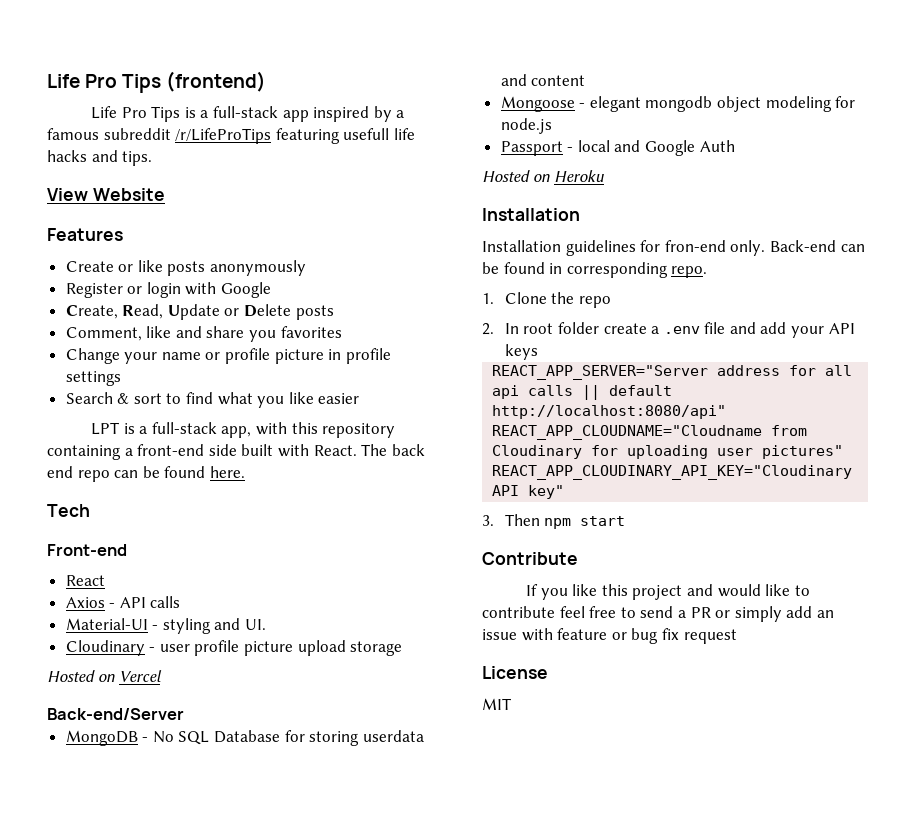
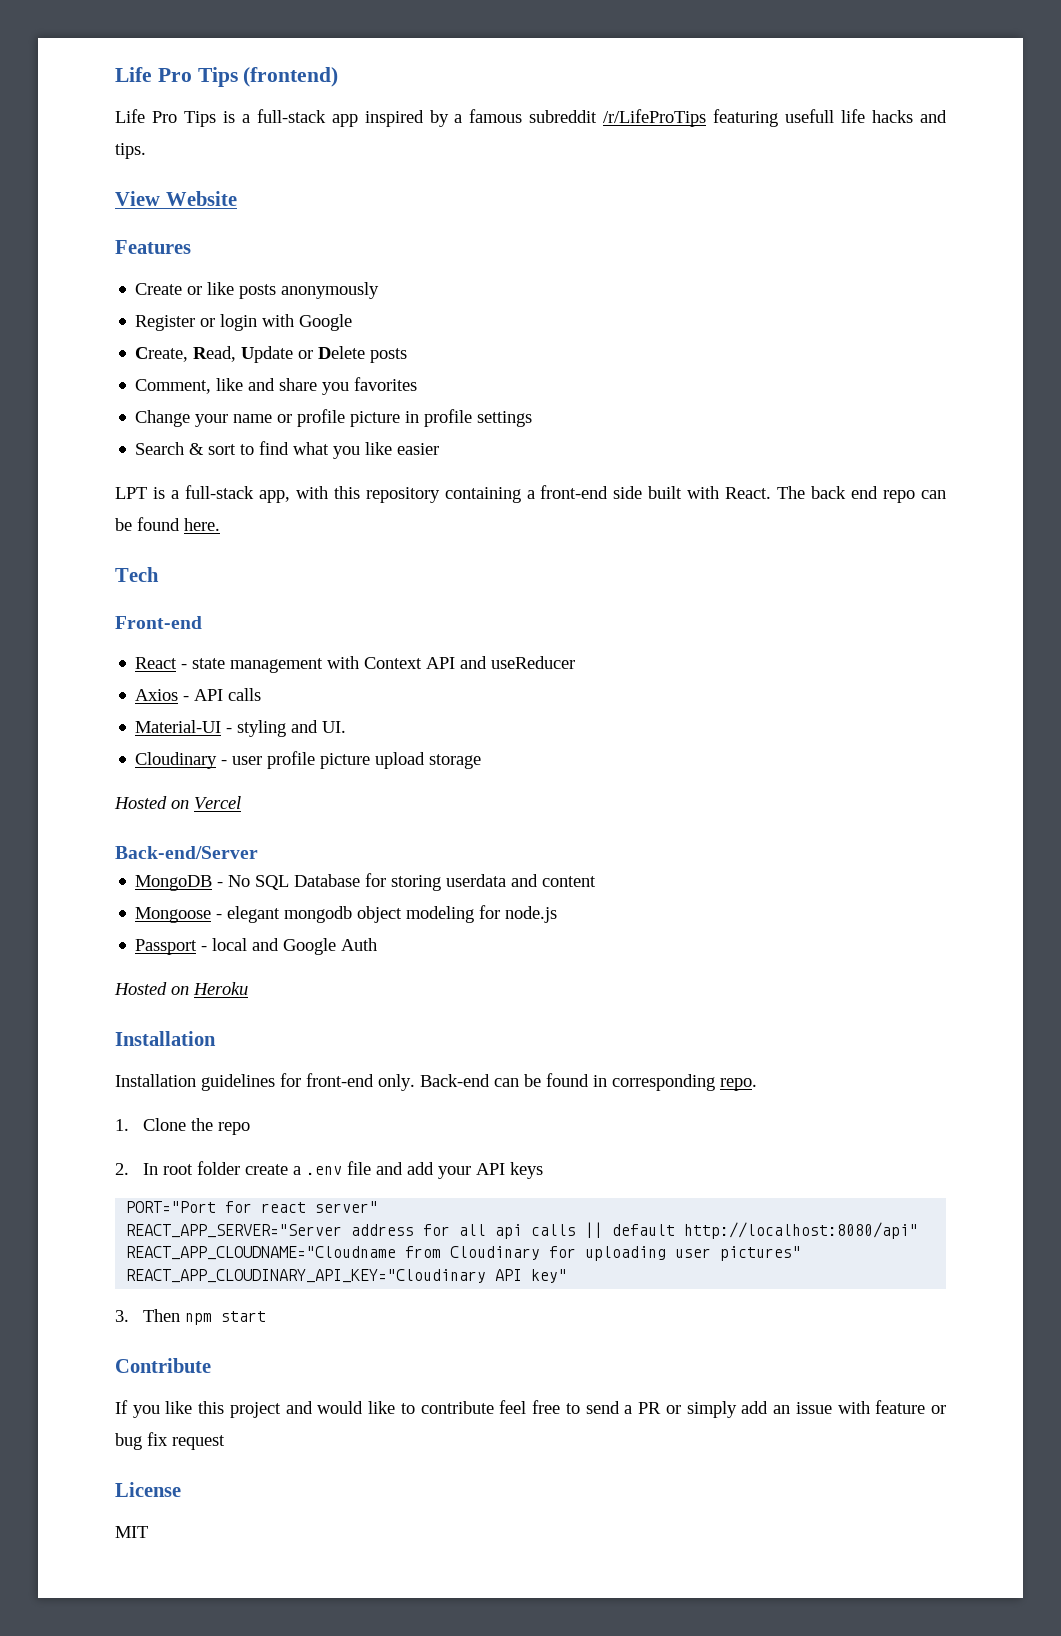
(105, 580) none -> [181,656,576,673] - state management with Context API and useReducer
[664,240,726,252] fron-end -> [306,1073,374,1087] front-end
(538, 352) none -> [126,1201,379,1213] // PORT="Port for react server"

